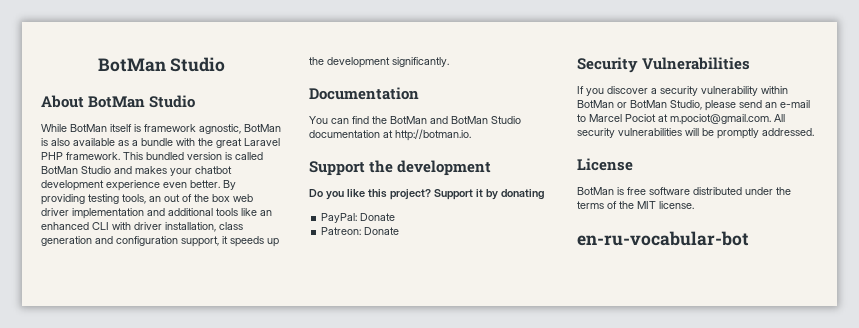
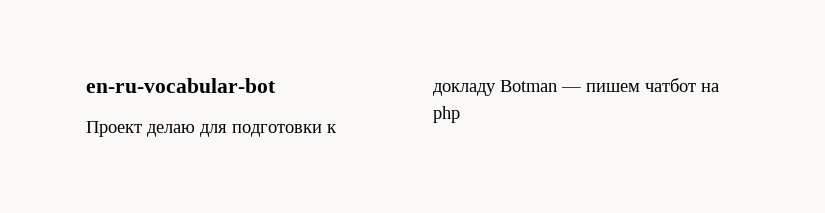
[97,57,226,72] [41,95,196,108] [41,124,281,134] [41,138,280,148] [41,152,263,160] [41,166,232,176] [41,180,236,191] [41,194,253,205] [41,208,272,219] [41,222,243,232] [41,236,279,247] [309,57,449,68] [309,87,419,100] [309,116,521,124] [309,129,471,141] [309,160,492,176] [309,189,544,200] [321,213,396,223] [321,227,400,235] [577,57,751,73] [577,86,788,96] [577,100,810,111] [577,114,785,125] [577,128,814,139] [577,158,633,171] [577,187,791,195] [577,201,694,209] [577,231,749,246] BotMan Studio // About BotMan Studio // While BotMan itself is framework agnostic, BotMan is also available as a bundle with the great Laravel PHP framework. This bundled version is called BotMan Studio and makes your chatbot development experience even better. By providing testing tools, an out of the box web driver implementation and additional tools like an enhanced CLI with driver installation, class generation and configuration support, it speeds up the development significantly. // Documentation // You can find the BotMan and BotMan Studio documentation at http://botman.io. // Support the development // Do you like this project? Support it by donating // PayPal: Donate // Patreon: Donate // Security Vulnerabilities // If you discover a security vulnerability within BotMan or BotMan Studio, please send an e-mail to Marcel Pociot at m.pociot@gmail.com. All security vulnerabilities will be promptly addressed. // License // BotMan is free software distributed under the terms of the MIT license. // en-ru-vocabular-bot -> [86,78,276,93] [86,121,336,137] [433,78,719,96] [433,106,460,123] en-ru-vocabular-bot // Проект делаю для подготовки к докладу Botman — пишем чатбот на php

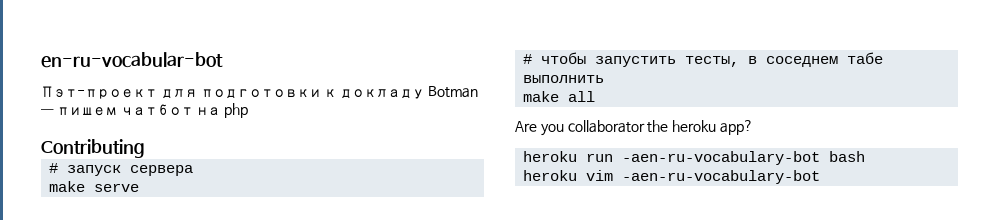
[86,121,195,137] Проект делаю -> [41,86,157,99] Пэт-проект
(460, 114) none -> [41,139,145,158] [49,163,194,176] [49,181,140,192] [523,52,884,67] [523,75,605,83] [523,91,596,102] [515,120,753,136] [523,151,866,165] [523,170,821,184] // Contributing // # запуск сервера // make serve // # чтобы запустить тесты, в соседнем табе выполнить // make all // Are you collaborator the heroku app? // heroku run -aen-ru-vocabulary-bot bash // heroku vim -aen-ru-vocabulary-bot

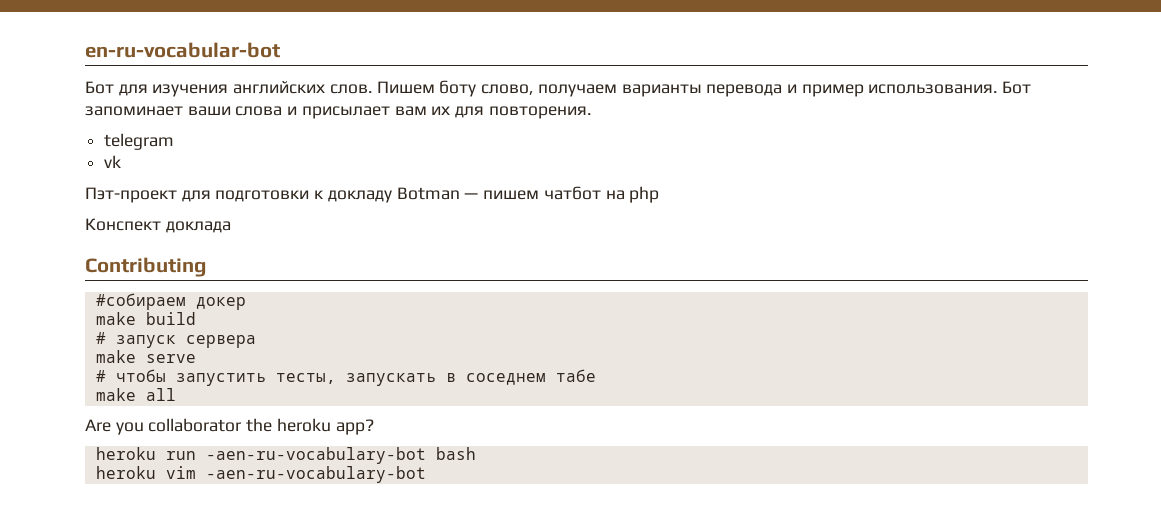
(223, 60) none -> [85,80,1032,97] [85,106,591,119] [104,133,175,150] [104,155,122,168] // Бот для изучения английских слов. Пишем боту слово, получаем варианты перевода и пример использования. Бот запоминает ваши слова и присылает вам их для повторения. // telegram // vk
(249, 110) none -> [85,218,231,233] // Конспект доклада
(145, 148) none -> [95,293,246,310] [95,312,196,325] // #собираем докер // make build
(740, 61) none -> [345,373,436,386] запускать
[523,75,605,83] выполнить -> (596, 375) none

